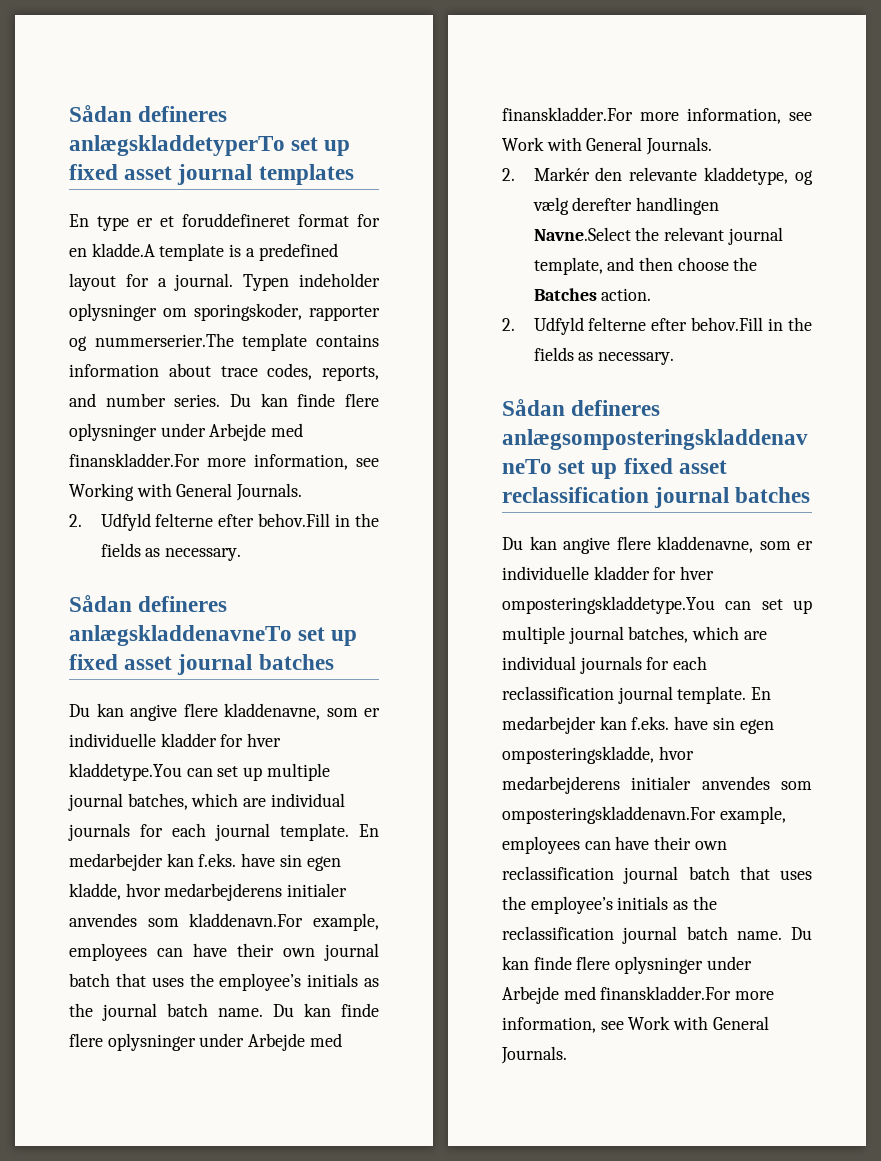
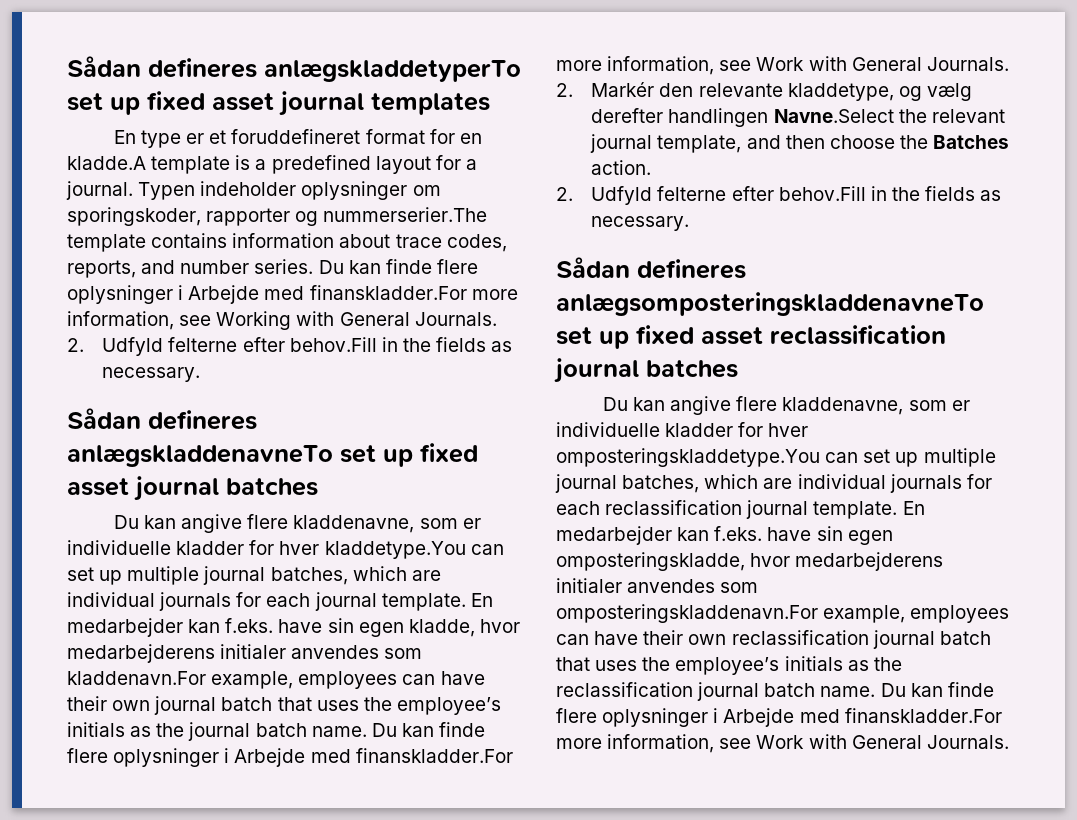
[160,423,206,437] under -> [178,285,184,300] i
[199,1033,245,1047] under -> [224,748,230,763] i
[706,956,752,970] under -> [713,708,719,723] i

